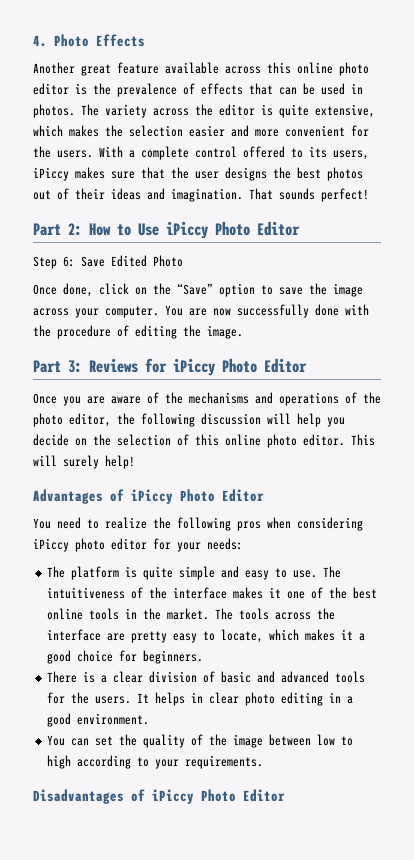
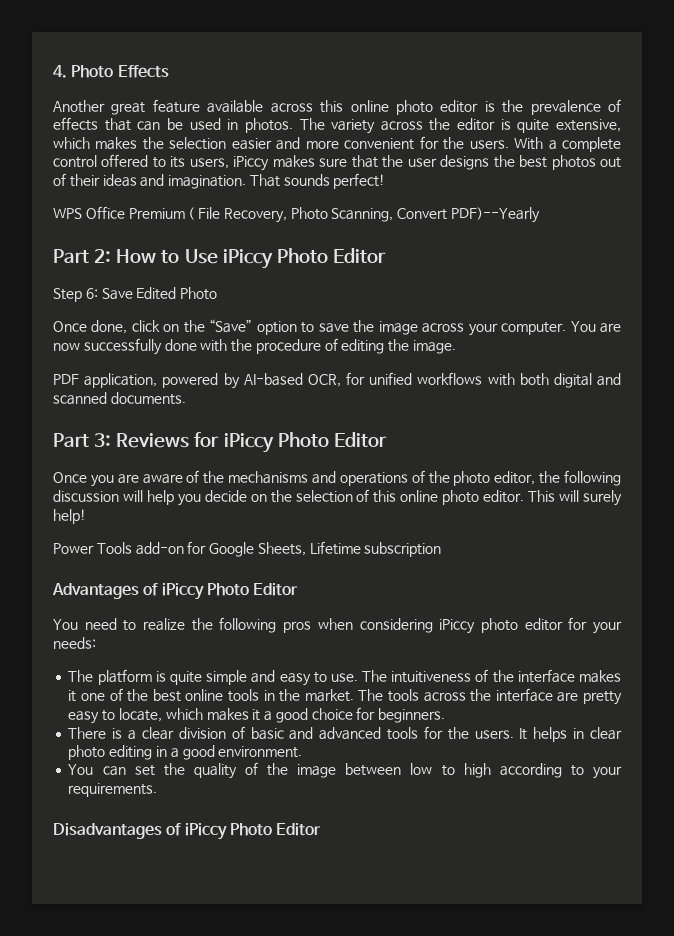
(369, 195) none -> [53,206,541,223] // WPS Office Premium ( File Recovery, Photo Scanning, Convert PDF)--Yearly
(243, 332) none -> [53,372,621,389] [53,392,186,405] // PDF application, powered by AI-based OCR, for unified workflows with both digital and scanned documents.
(135, 462) none -> [53,541,442,557] // Power Tools add-on for Google Sheets, Lifetime subscription

